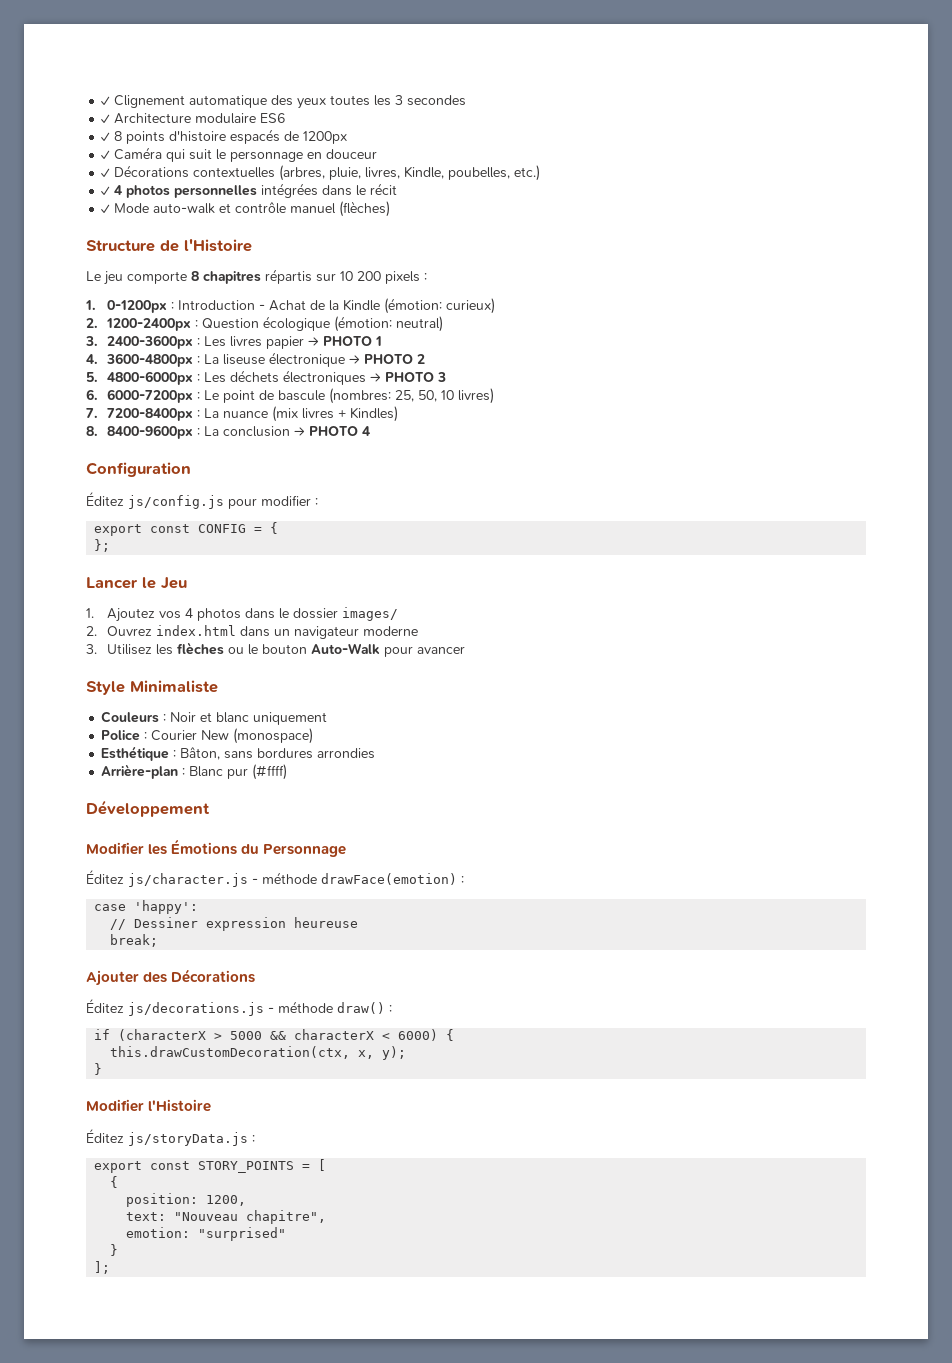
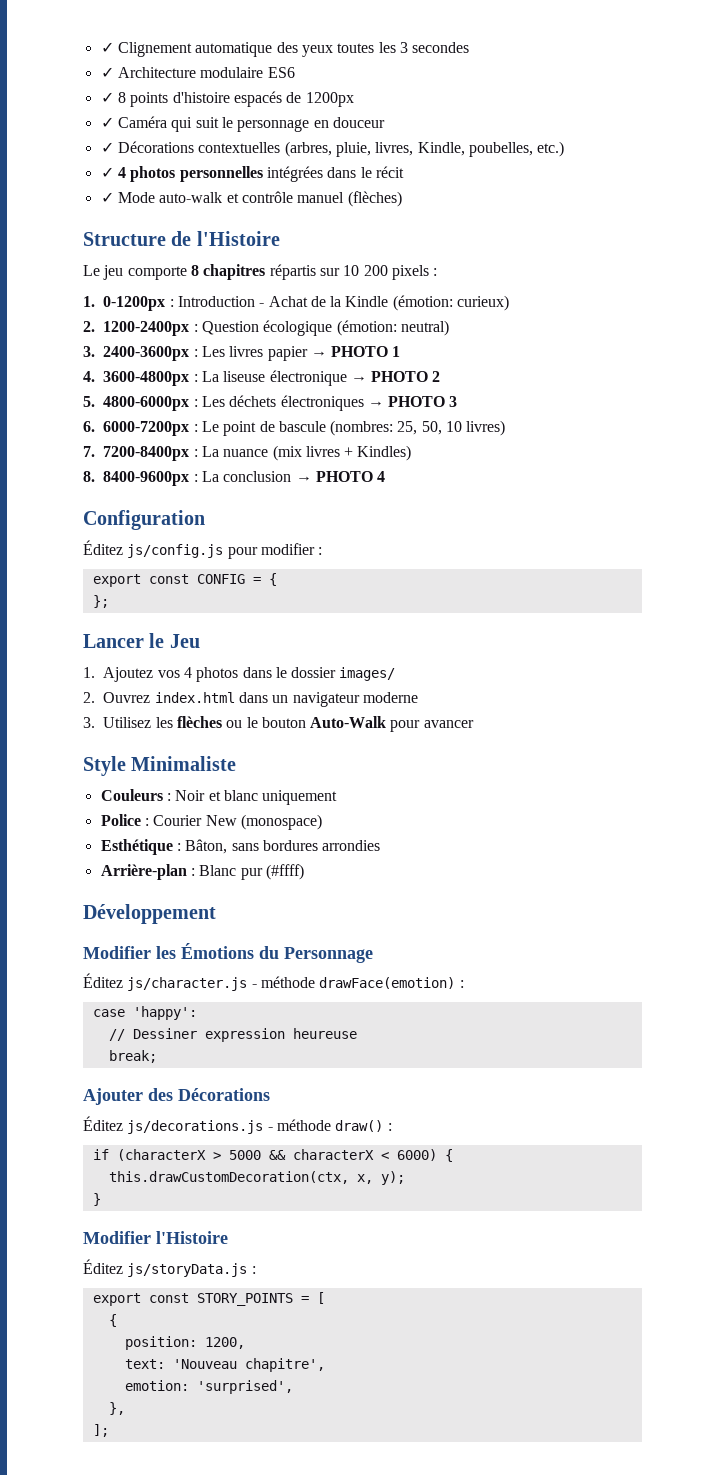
[174,1210,327,1224] "Nouveau chapitre", -> [172,1358,325,1372] 'Nouveau chapitre',
[198,1227,287,1241] [110,1244,119,1256] "surprised" // } -> [196,1380,293,1394] [108,1402,125,1415] 'surprised', // },

